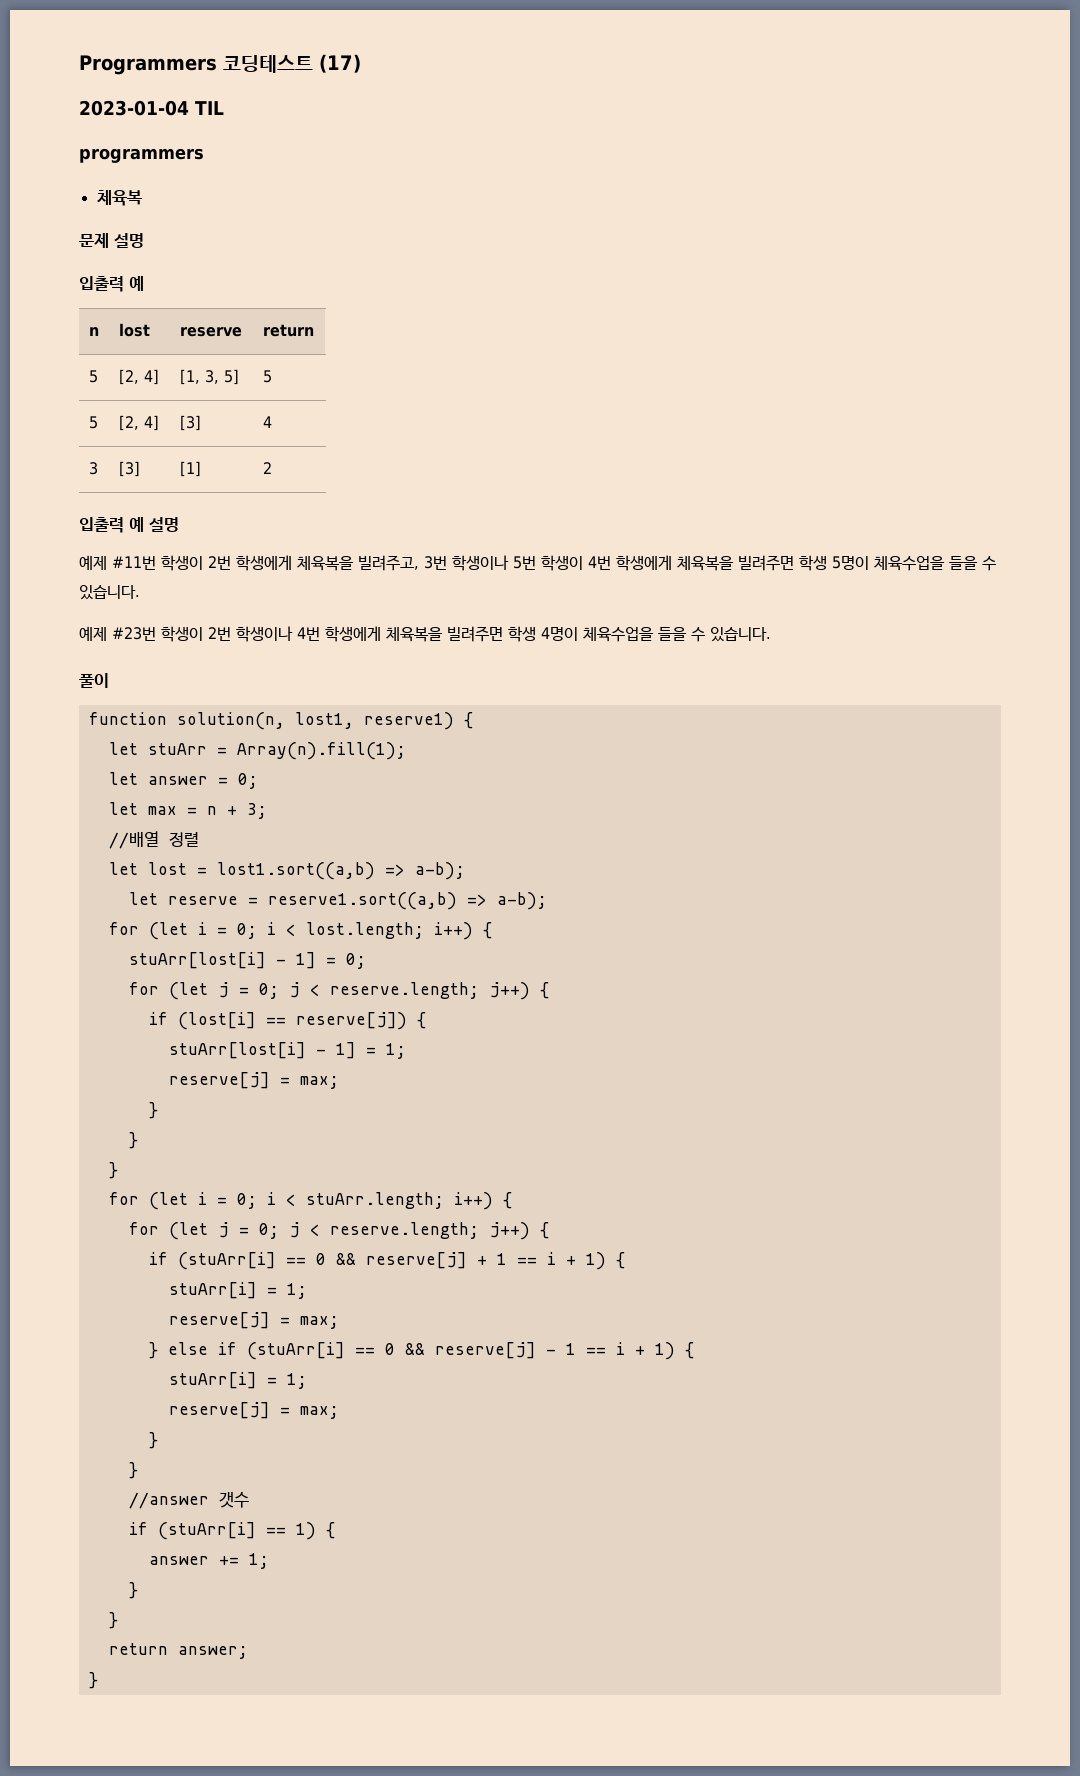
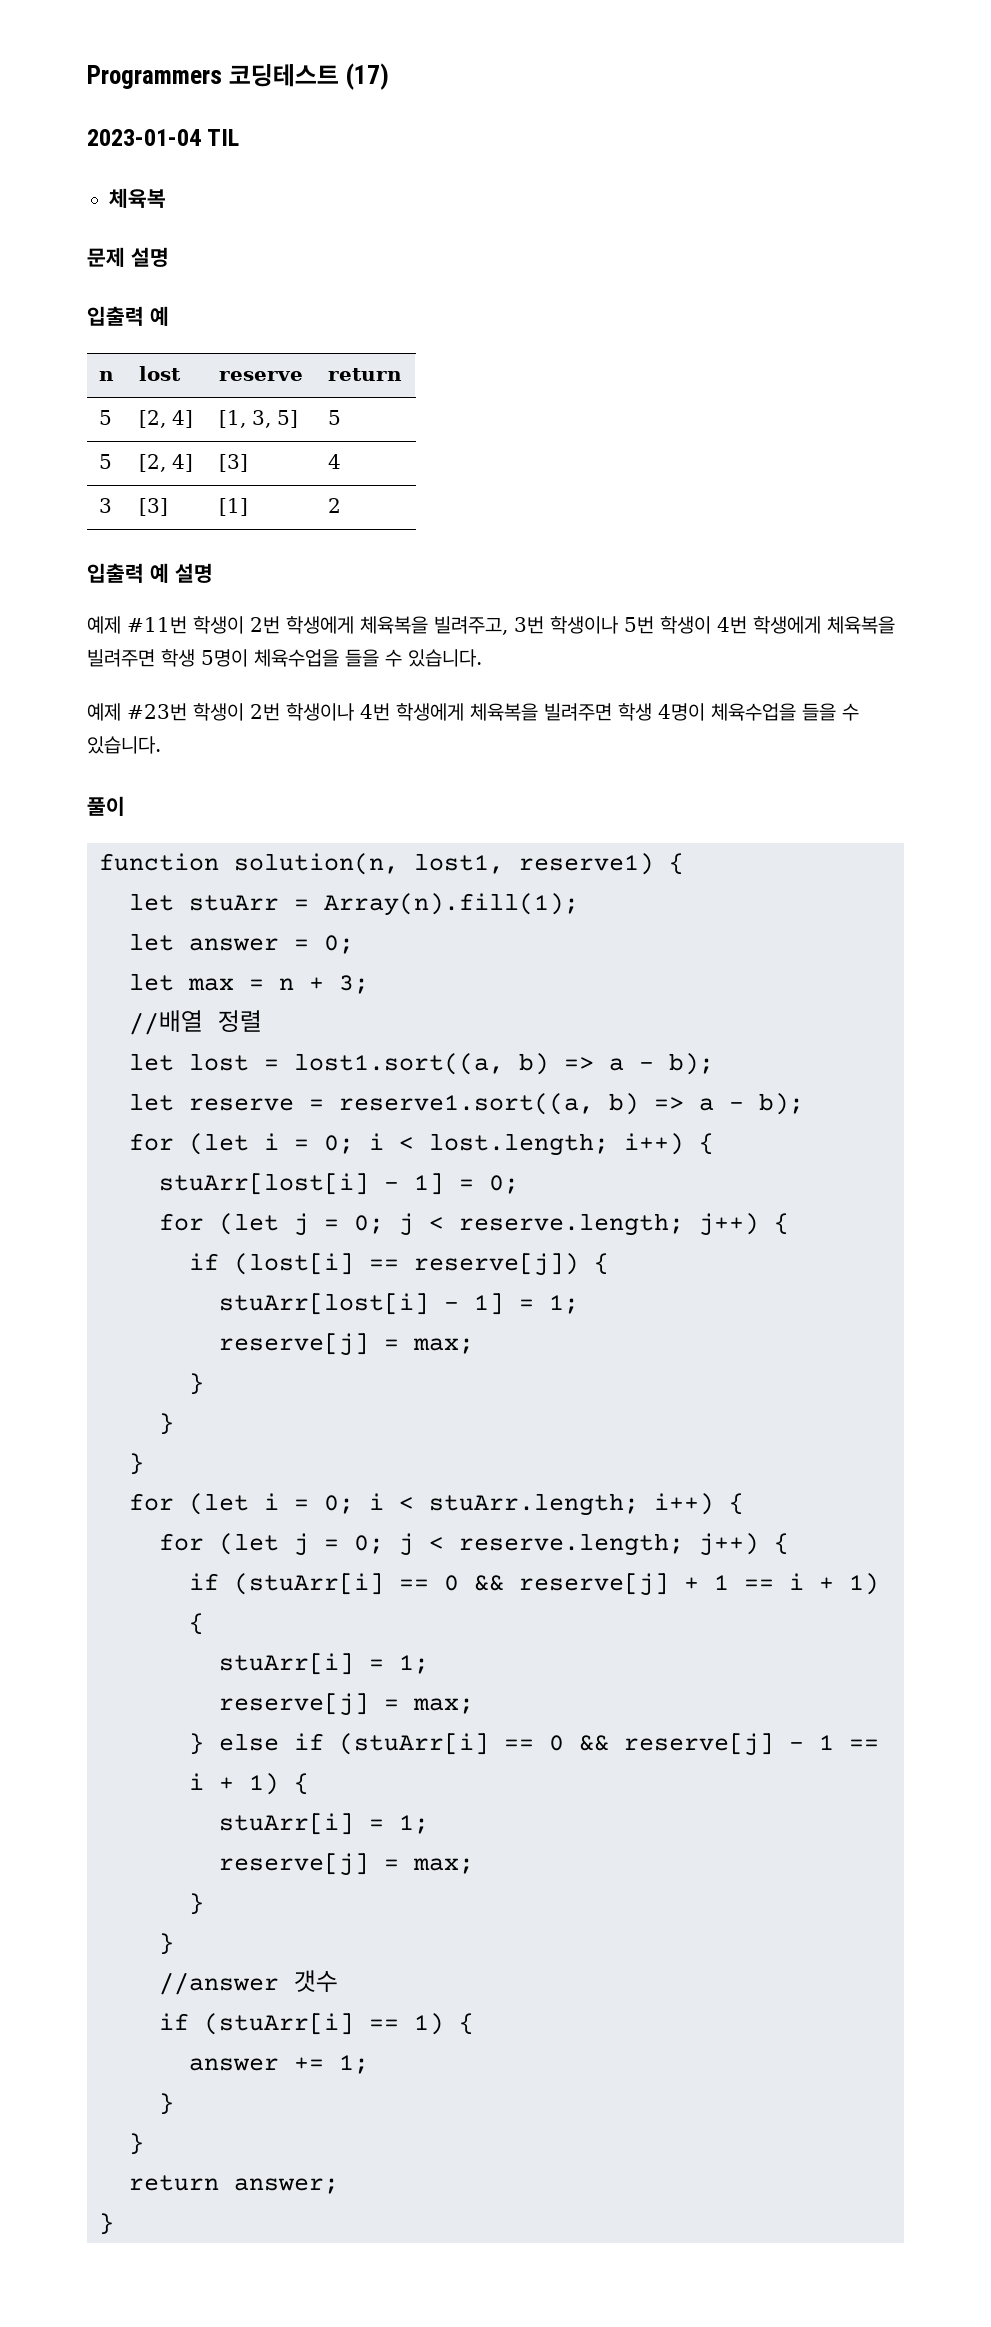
[79,148,204,163] // programmers -> (240, 137) none
[216,862,465,880] [128,892,547,910] lost1.sort((a,b) => a-b); // let reserve = reserve1.sort((a,b) => a-b); -> [294,1053,714,1075] [129,1093,804,1115] lost1.sort((a, b) => a - b); // let reserve = reserve1.sort((a, b) => a - b);

